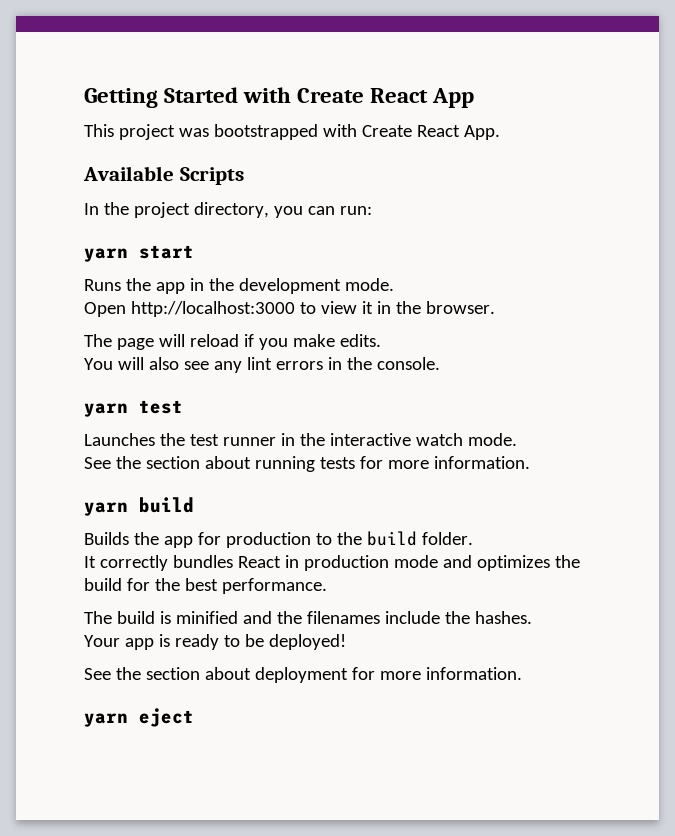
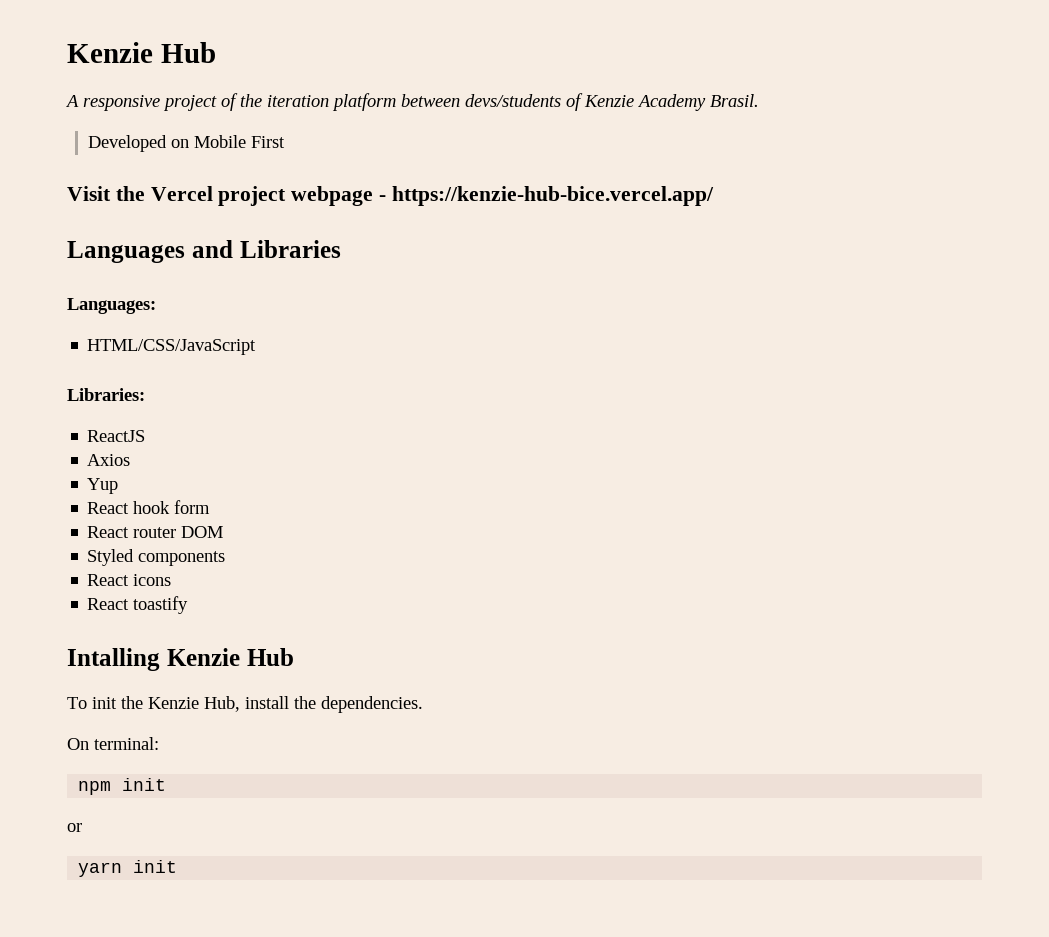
[84,87,475,108] [84,124,500,140] [83,166,244,185] [84,202,372,218] [84,245,194,262] [84,278,394,294] [84,301,495,317] [84,334,381,350] [84,357,440,373] [84,400,183,417] [84,433,517,446] [84,456,530,472] [84,497,194,516] [84,531,473,548] [84,555,580,571] [84,578,327,594] [84,611,532,624] [84,634,346,650] [84,667,522,683] [84,708,194,727] Getting Started with Create React App // This project was bootstrapped with Create React App. // Available Scripts // In the project directory, you can run: // yarn start // Runs the app in the development mode. // Open http://localhost:3000 to view it in the browser. // The page will reload if you make edits. // You will also see any lint errors in the console. // yarn test // Launches the test runner in the interactive watch mode. // See the section about running tests for more information. // yarn build // Builds the app for production to the build folder. // It correctly bundles React in production mode and optimizes the build for the best performance. // The build is minified and the filenames include the hashes. // Your app is ready to be deployed! // See the section about deployment for more information. // yarn eject -> [67,42,216,63] [65,93,759,111] [88,135,286,152] [67,186,714,206] [67,240,341,263] [67,298,156,314] [87,339,257,355] [67,388,145,401] [87,430,146,442] [87,454,131,466] [87,478,119,494] [87,500,211,514] [87,526,224,538] [87,549,226,566] [87,574,172,586] [87,596,189,614] [67,648,294,671] [67,696,423,713] [67,737,159,750] [78,778,167,795] [67,823,82,832] [78,860,178,877] Kenzie Hub // A responsive project of the iteration platform between devs/students of Kenzie Academy Brasil. // Developed on Mobile First // Visit the Vercel project webpage - https://kenzie-hub-bice.vercel.app/ // Languages and Libraries // Languages: // HTML/CSS/JavaScript // Libraries: // ReactJS // Axios // Yup // React hook form // React router DOM // Styled components // React icons // React toastify // Intalling Kenzie Hub // To init the Kenzie Hub, install the dependencies. // On terminal: // npm init // or // yarn init

